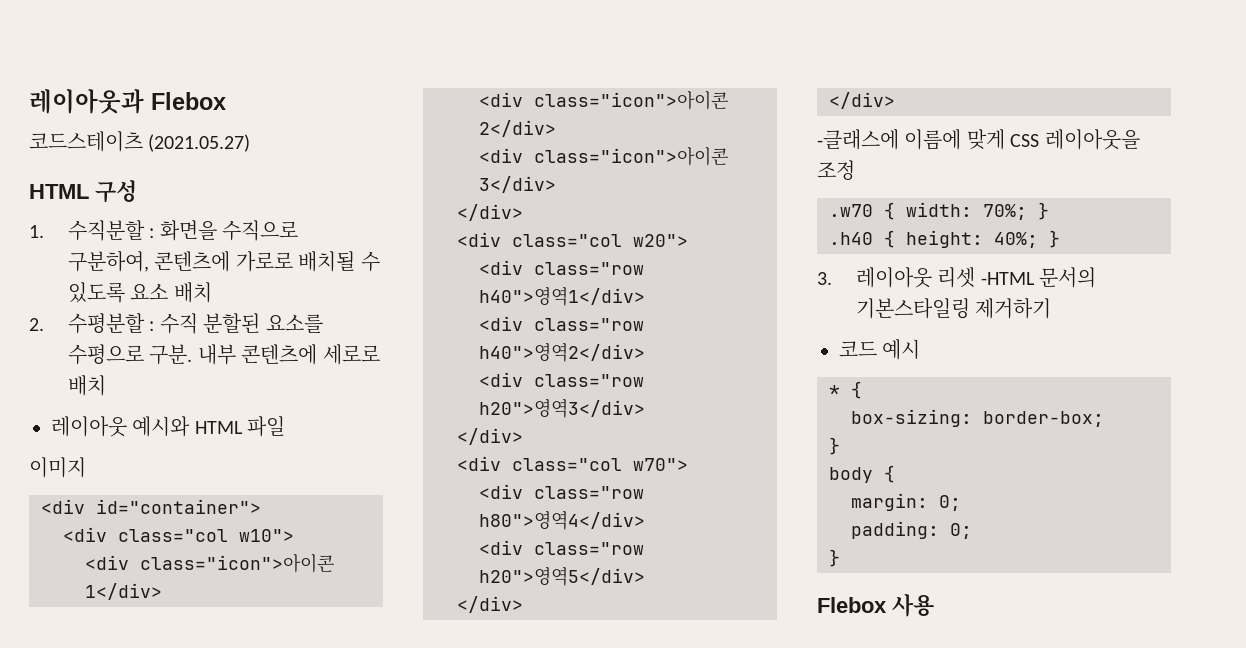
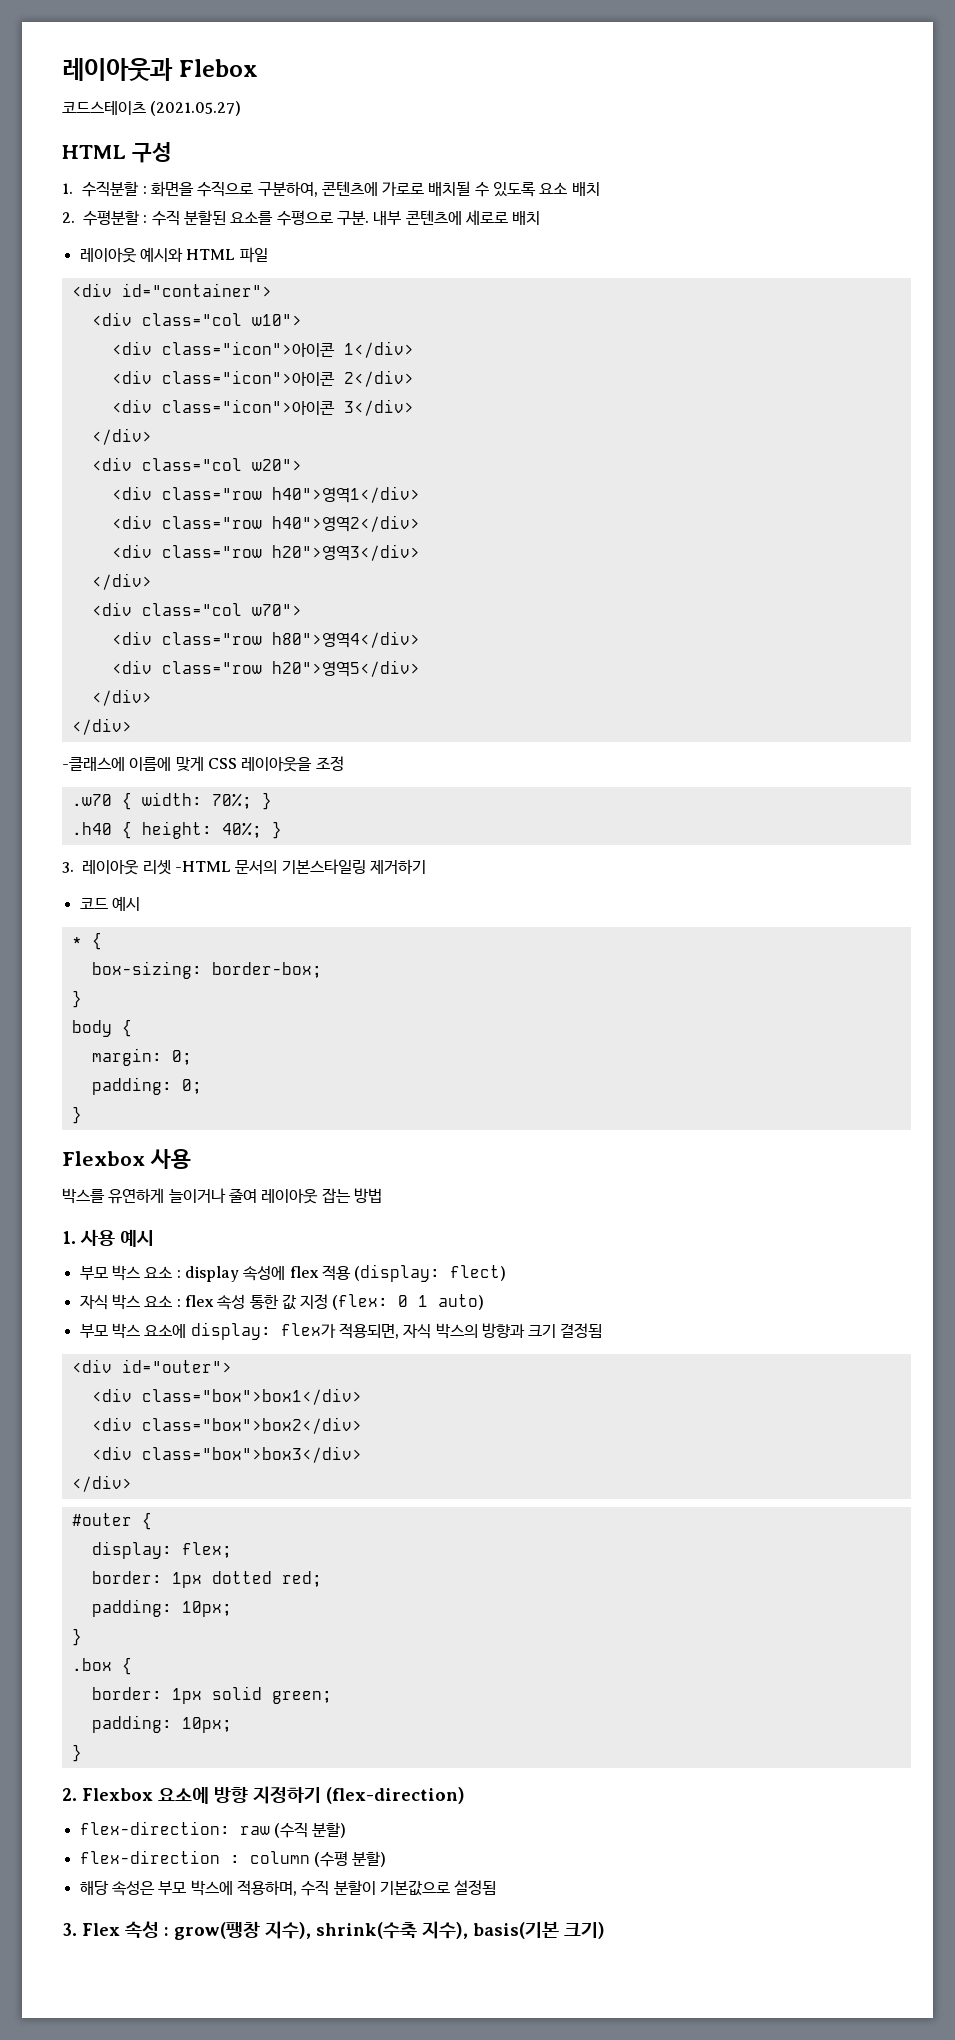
[29,457,86,478] // 이미지 -> (268, 255) none
[817,594,934,617] Flebox 사용 -> [62,1149,191,1169] [62,1188,382,1204] [62,1229,154,1247] [79,1264,507,1282] [79,1294,485,1310] [79,1322,603,1340] [71,1359,232,1373] [91,1388,362,1405] [91,1417,362,1434] [91,1446,362,1463] [71,1475,132,1492] [71,1512,152,1530] [91,1541,232,1559] [91,1571,322,1588] [91,1599,232,1617] [71,1628,82,1646] [71,1657,132,1675] [91,1686,332,1704] [91,1715,232,1733] [71,1744,82,1762] [62,1786,465,1804] [79,1821,347,1838] [79,1850,387,1867] [79,1880,497,1896] [62,1921,605,1940] Flexbox 사용 // 박스를 유연하게 늘이거나 줄여 레이아웃 잡는 방법 // 1. 사용 예시 // 부모 박스 요소 : display 속성에 flex 적용 (display: flect) // 자식 박스 요소 : flex 속성 통한 값 지정 (flex: 0 1 auto) // 부모 박스 요소에 display: flex가 적용되면, 자식 박스의 방향과 크기 결정됨 // <div id="outer"> // <div class="box">box1</div> // <div class="box">box2</div> // <div class="box">box3</div> // </div> // #outer { // display: flex; // border: 1px dotted red; // padding: 10px; // } // .box { // border: 1px solid green; // padding: 10px; // } // 2. Flexbox 요소에 방향 지정하기 (flex-direction) // flex-direction: raw (수직 분할) // flex-direction : column (수평 분할) // 해당 속성은 부모 박스에 적용하며, 수직 분할이 기본값으로 설정됨 // 3. Flex 속성 : grow(팽창 지수), shrink(수축 지수), basis(기본 크기)

